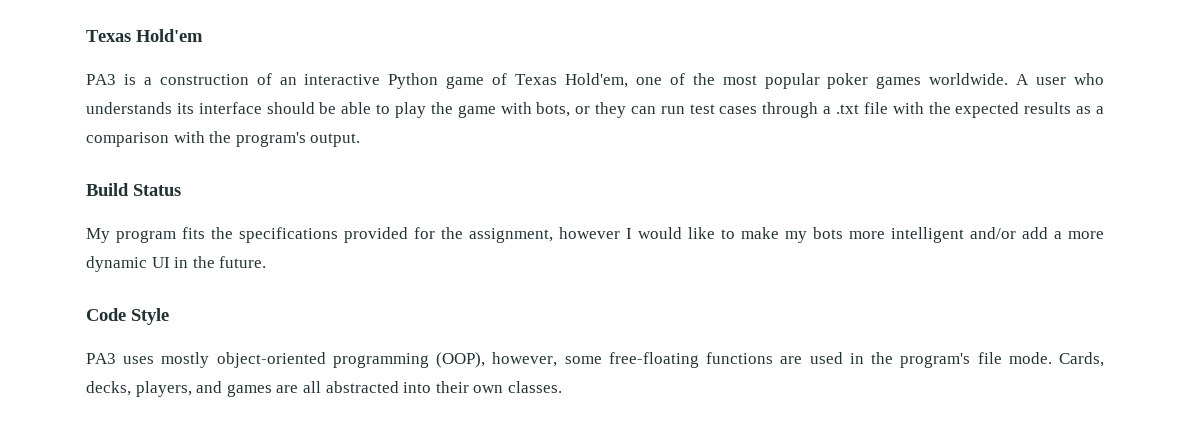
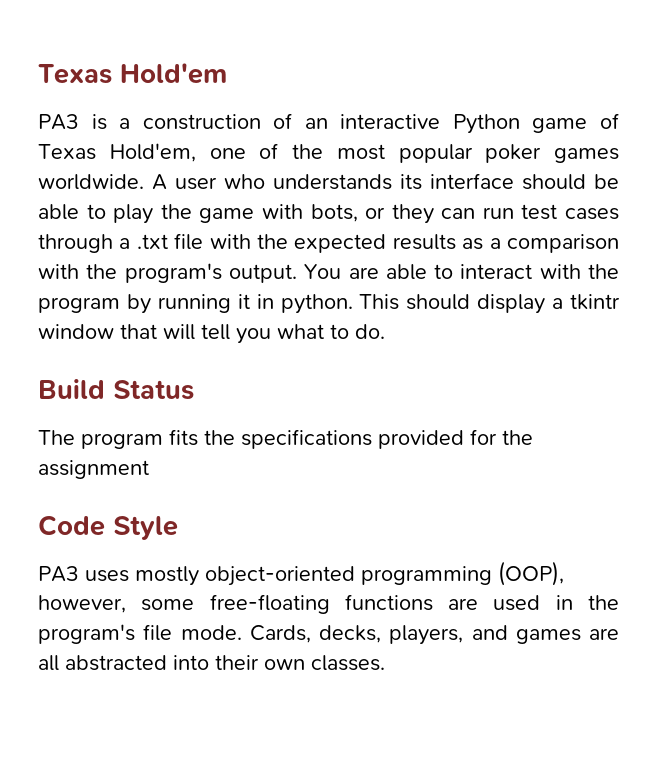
(361, 140) none -> [304,264,619,280] [38,294,620,314] [38,324,385,344] You are able to interact with the program by running it in python. This should display a tkintr window that will tell you what to do.
[86,228,110,243] My -> [38,430,75,445] The
[469,227,1104,243] [86,256,267,272] assignment, however I would like to make my bots more intelligent and/or add a more dynamic UI in the future. -> [38,460,149,479] assignment

